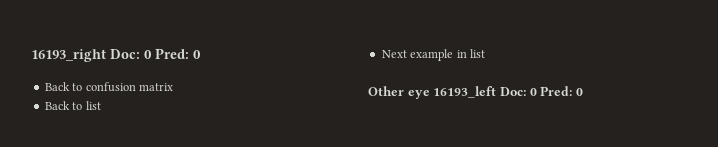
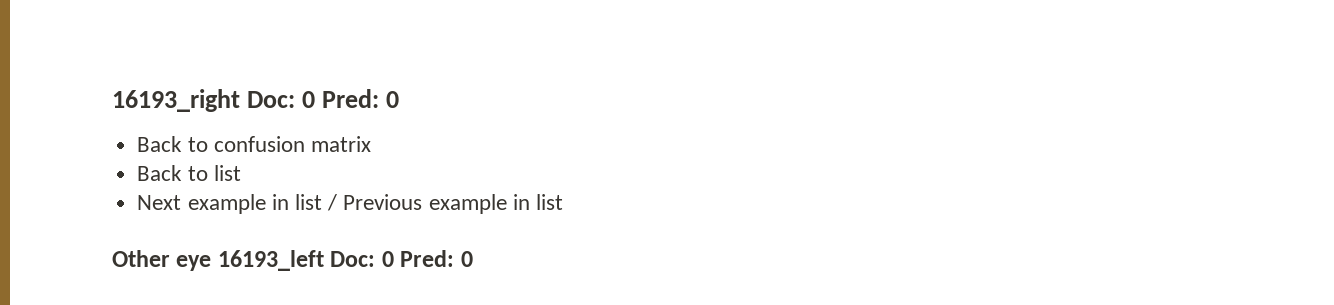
(485, 53) none -> [327,194,563,214] / Previous example in list

